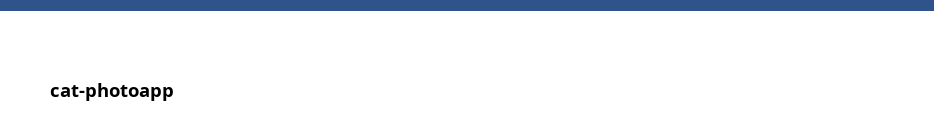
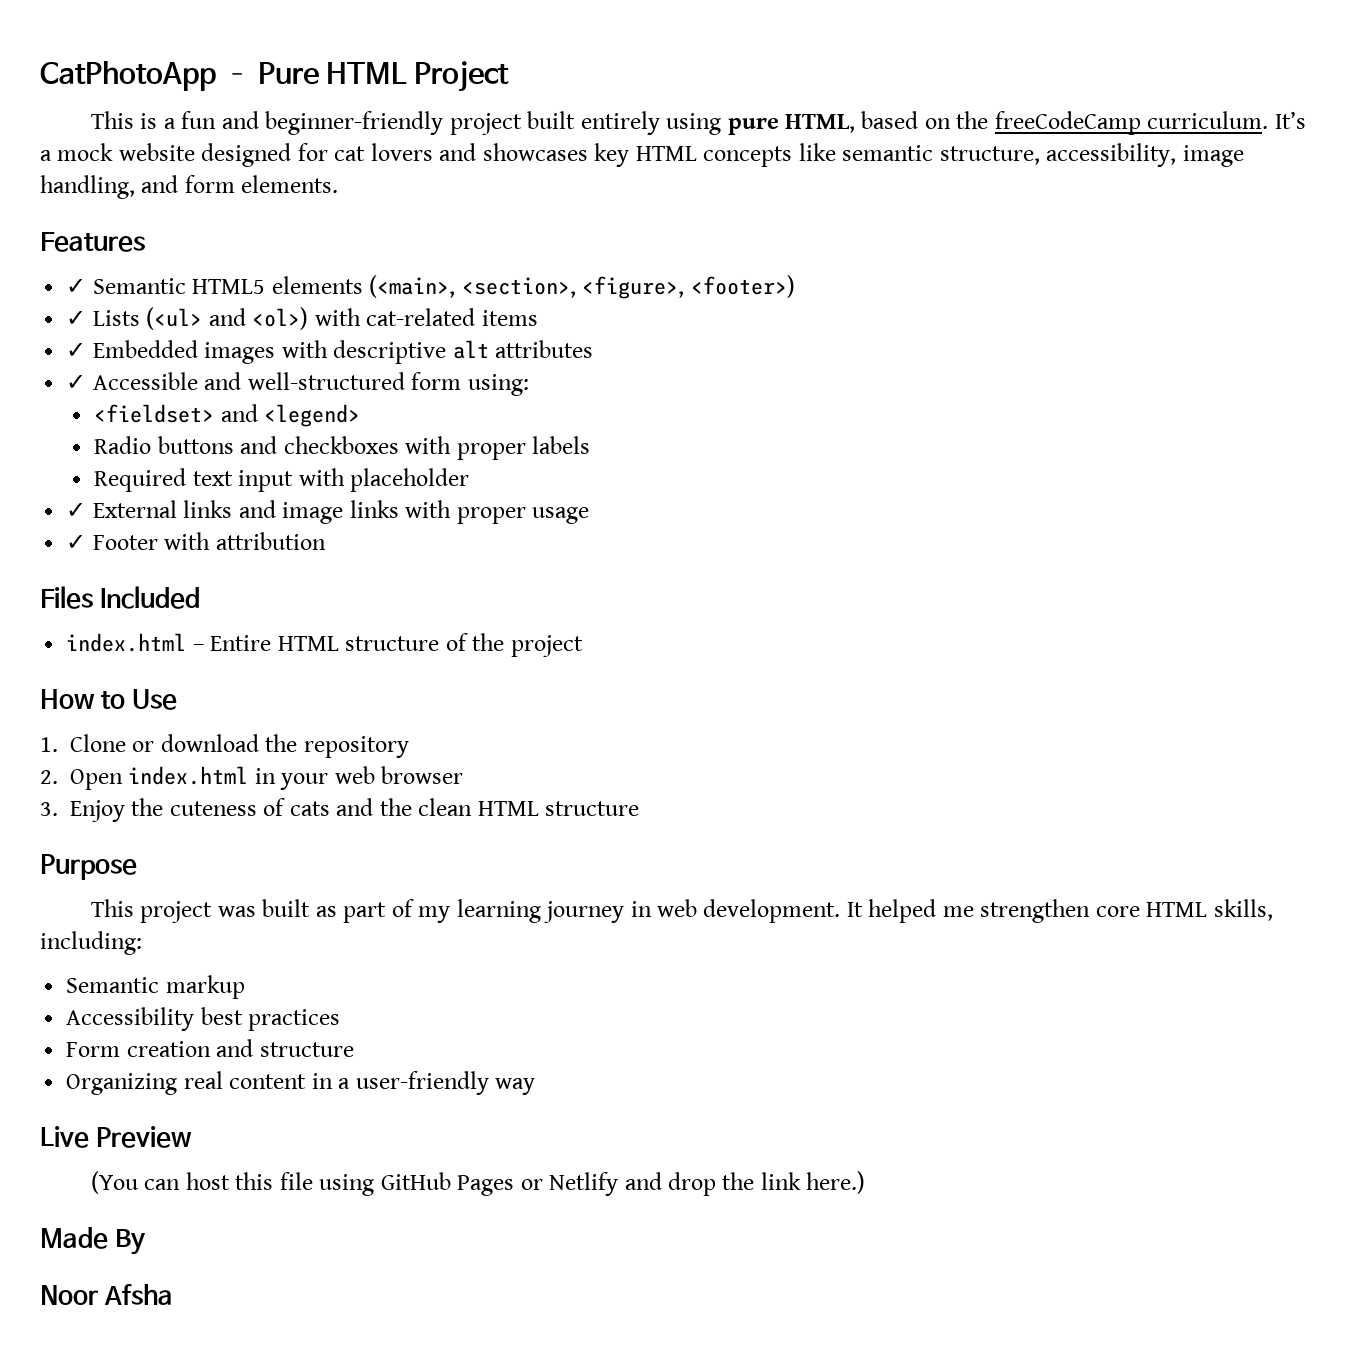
[50,83,174,101] cat-photoapp -> [40,61,510,92] [90,111,1306,135] [40,143,1244,167] [40,175,339,199] [40,232,145,252] [66,275,795,299] [66,307,538,330] [66,340,594,364] [66,372,529,396] [94,404,361,427] [94,436,591,460] [94,468,470,492] [66,500,590,524] [66,532,326,550] [40,586,201,609] [66,633,583,657] [40,689,178,710] [40,734,409,758] [40,766,464,790] [40,798,640,822] [40,854,137,880] [90,899,1273,923] [40,931,142,955] [66,975,245,999] [66,1007,341,1031] [66,1039,354,1057] [66,1071,536,1095] [40,1126,193,1148] [90,1171,866,1196] [40,1227,147,1255] [40,1284,174,1305] CatPhotoApp – Pure HTML Project // This is a fun and beginner-friendly project built entirely using pure HTML, based on the freeCodeCamp curriculum. It’s a mock website designed for cat lovers and showcases key HTML concepts like semantic structure, accessibility, image handling, and form elements. // Features // ✓ Semantic HTML5 elements (<main>, <section>, <figure>, <footer>) // ✓ Lists (<ul> and <ol>) with cat-related items // ✓ Embedded images with descriptive alt attributes // ✓ Accessible and well-structured form using: // <fieldset> and <legend> // Radio buttons and checkboxes with proper labels // Required text input with placeholder // ✓ External links and image links with proper usage // ✓ Footer with attribution // Files Included // index.html – Entire HTML structure of the project // How to Use // 1. Clone or download the repository // 2. Open index.html in your web browser // 3. Enjoy the cuteness of cats and the clean HTML structure // Purpose // This project was built as part of my learning journey in web development. It helped me strengthen core HTML skills, including: // Semantic markup // Accessibility best practices // Form creation and structure // Organizing real content in a user-friendly way // Live Preview // (You can host this file using GitHub Pages or Netlify and drop the link here.) // Made By // Noor Afsha

